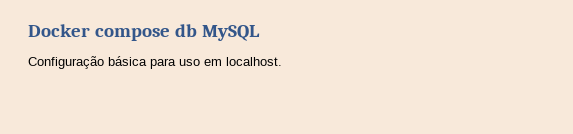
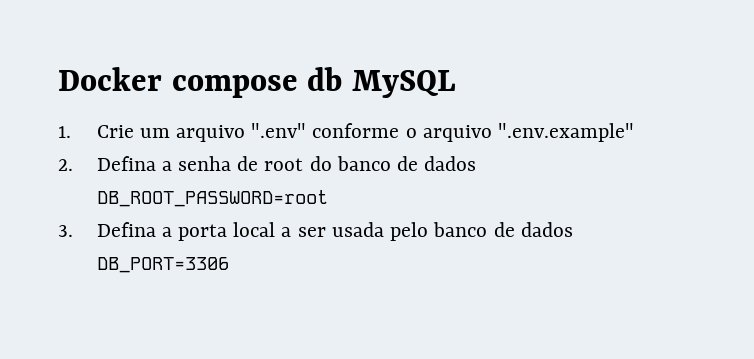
[28,56,282,69] Configuração básica para uso em localhost. -> [58,123,635,142] [58,156,477,171] [96,190,328,207] [58,222,573,241] [96,257,229,273] 1. Crie um arquivo ".env" conforme o arquivo ".env.example" // 2. Defina a senha de root do banco de dados DB_ROOT_PASSWORD=root // 3. Defina a porta local a ser usada pelo banco de dados DB_PORT=3306

